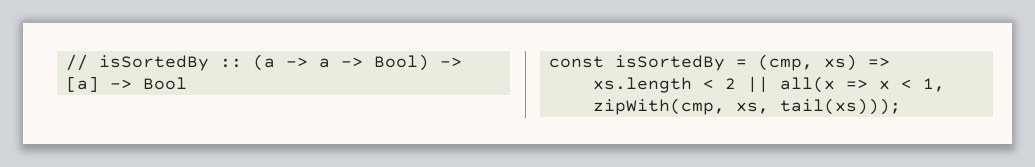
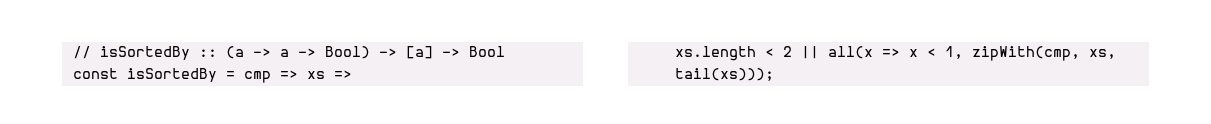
[757,54,857,71] (cmp, xs) -> [243,70,325,83] cmp => xs

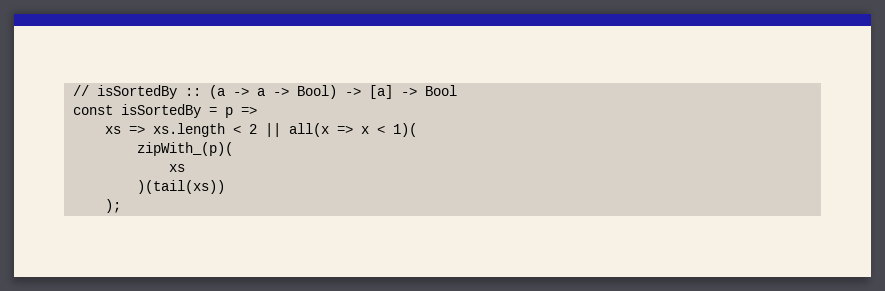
[243,70,298,83] cmp => -> [224,106,257,118] p => //
(352, 74) // -> (145, 129) none
[944,46,1116,61] [674,68,774,81] 1, zipWith(cmp, xs, tail(xs))); -> [392,123,417,137] [136,142,233,156] [168,164,185,172] [136,180,225,194] [104,199,121,213] 1)( // zipWith_(p)( // xs // )(tail(xs)) // );

